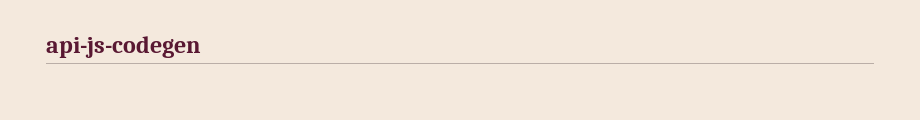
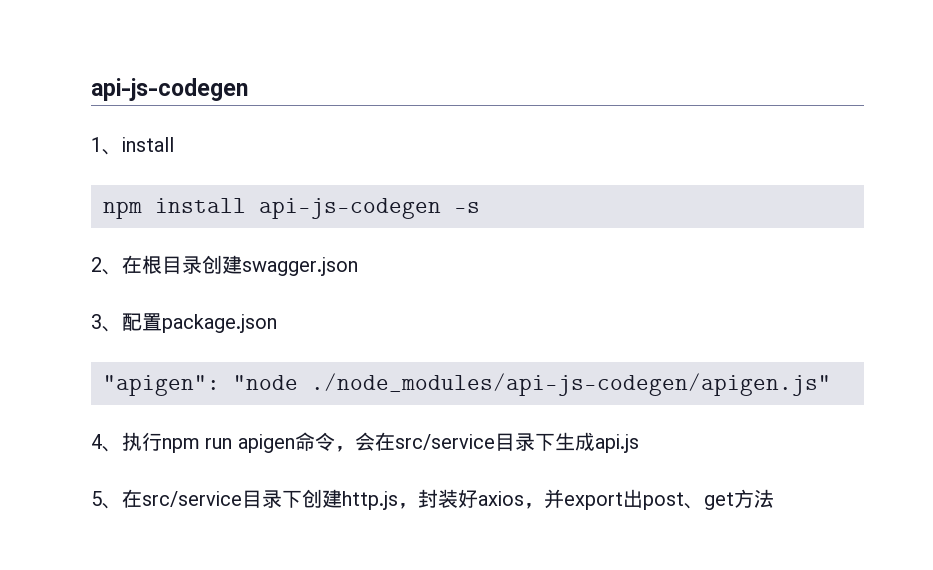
[46,36,201,58] api-js-codegen -> [91,78,248,101] [91,137,174,155] [103,198,480,219] [91,255,358,276] [91,313,277,333] [103,373,831,396] [91,432,639,453] [91,489,774,510] api-js-codegen // 1、install // npm install api-js-codegen -s // 2、在根目录创建swagger.json // 3、配置package.json // "apigen": "node ./node_modules/api-js-codegen/apigen.js" // 4、执行npm run apigen命令，会在src/service目录下生成api.js // 5、在src/service目录下创建http.js，封装好axios，并export出post、get方法

